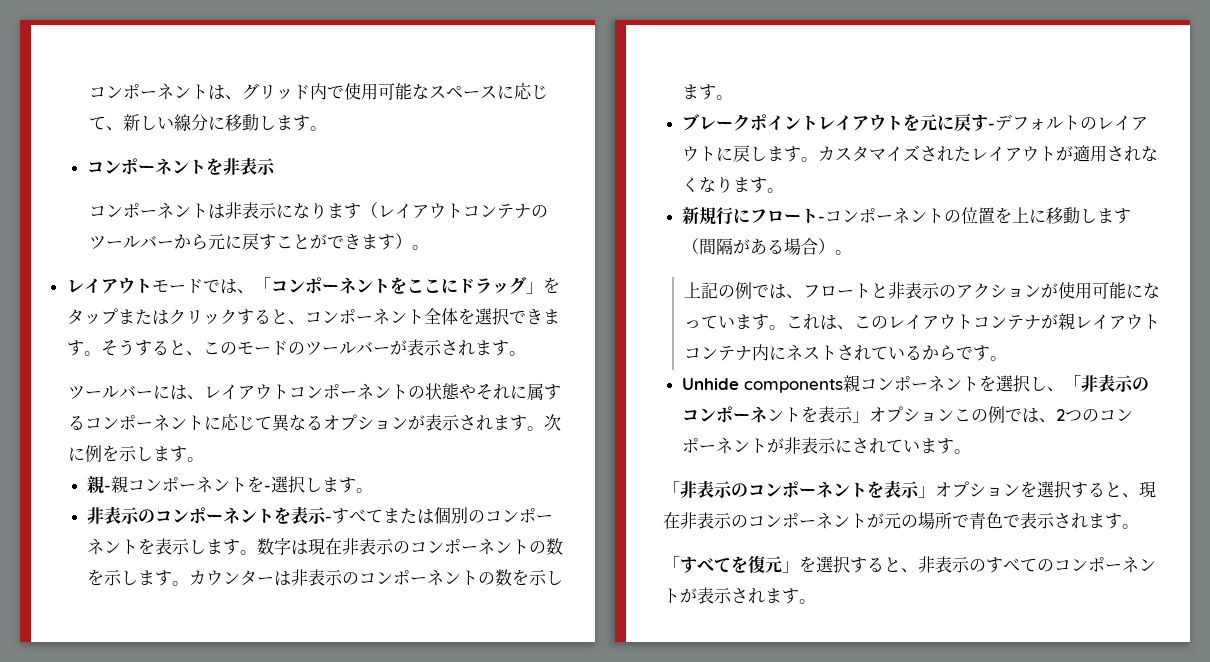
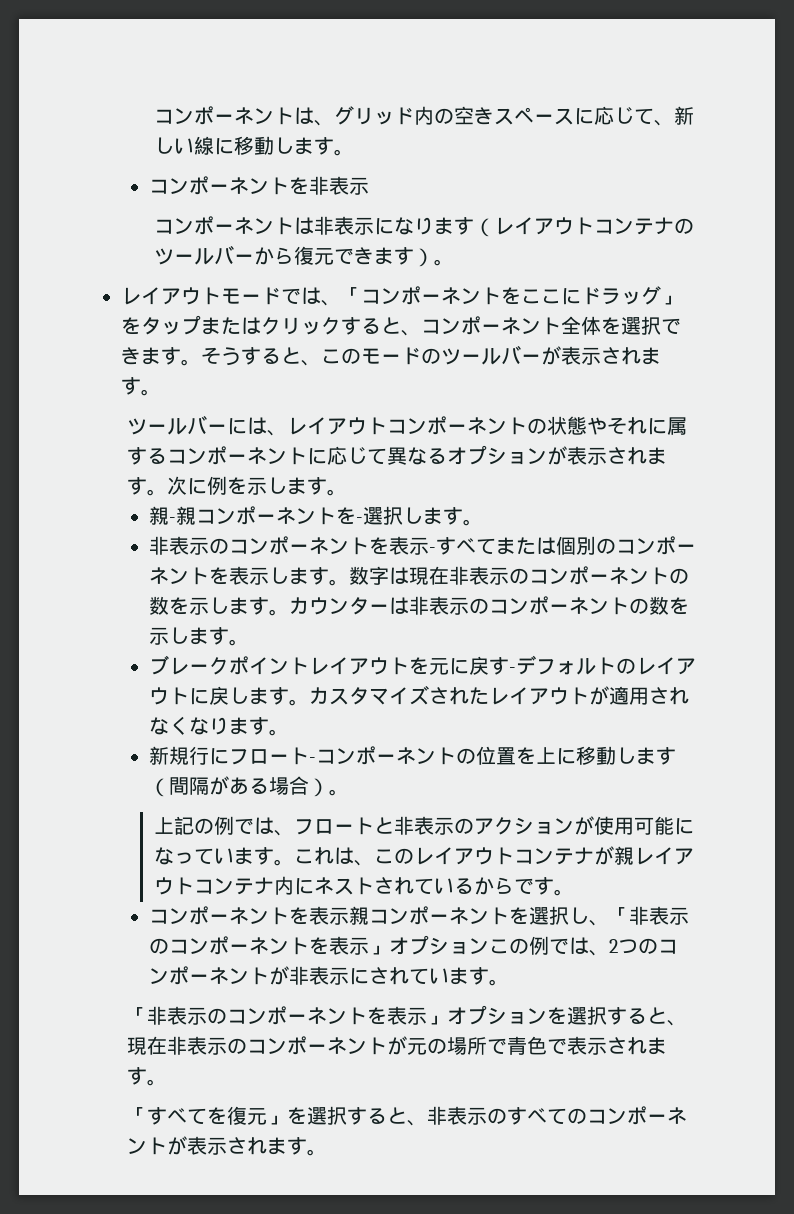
[326,83,429,100] で使用可能な -> [434,106,495,125] の空き
[190,114,208,131] 分 -> (215, 145) none
[207,233,327,250] 元に戻すことが -> [294,246,335,265] 復元
[682,378,844,393] Unhide components -> [148,906,349,925] コンポーネントを表示

